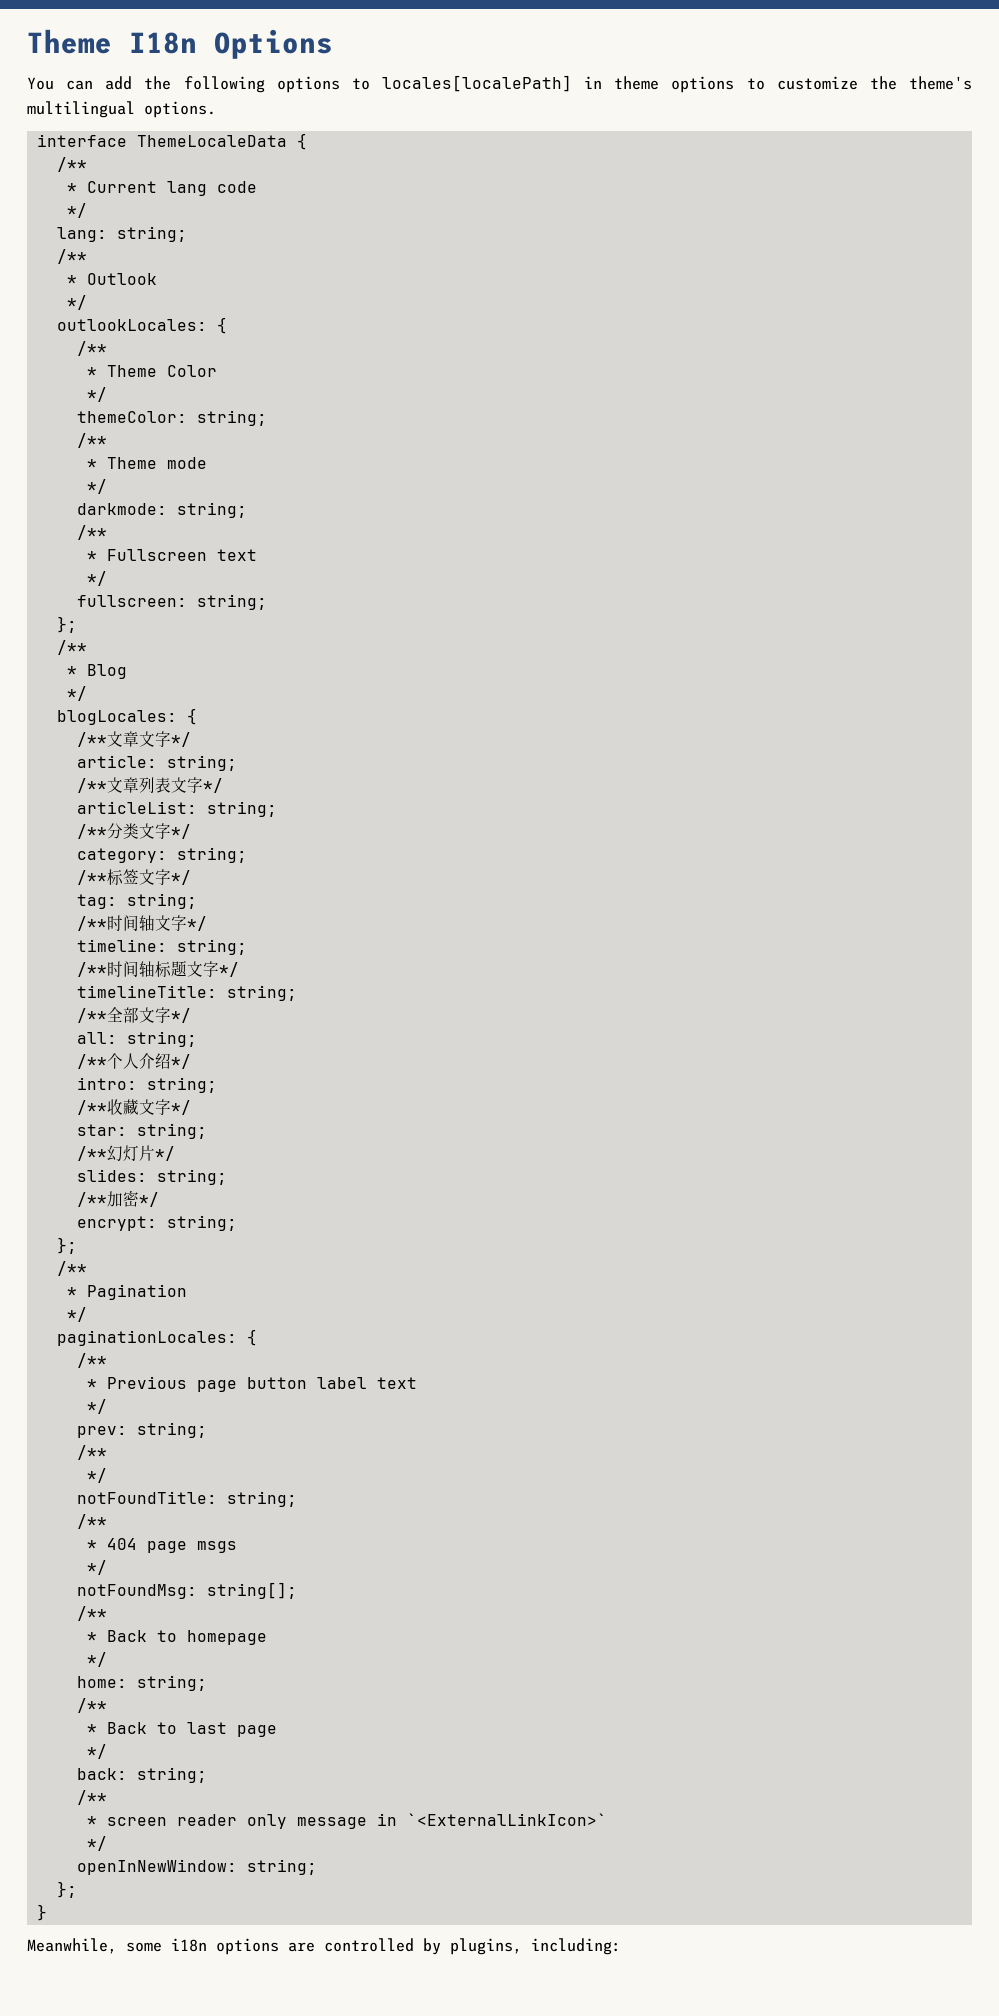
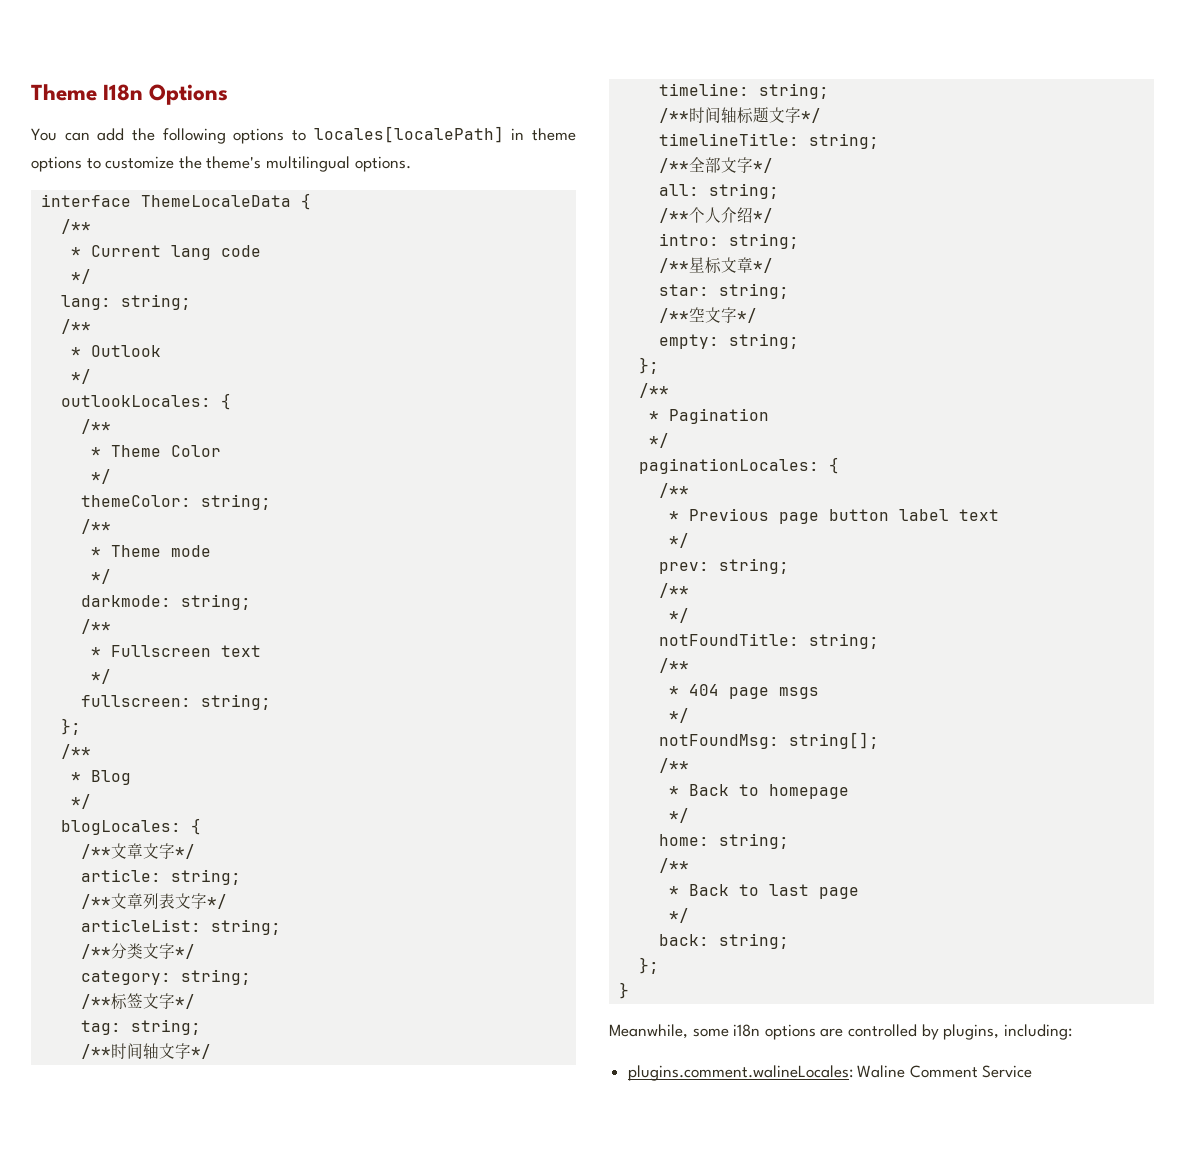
[106,1099,171,1115] 收藏文字 -> [689,257,754,274] 星标文章
[106,1145,175,1161] [76,1169,227,1185] [76,1190,159,1207] [76,1216,157,1231] 幻灯片*/ // slides: string; // /**加密*/ // encrypt: -> [689,307,758,323] [659,334,720,349] 空文字*/ // empty:
[76,1790,107,1805] [86,1813,607,1829] [86,1836,107,1851] [76,1859,317,1875] // /** // * screen reader only message in `<ExternalLinkIcon>` // */ // openInNewWindow: string; -> (790, 941) none
(621, 1946) none -> [627,1065,1033,1081] // plugins.comment.walineLocales: Waline Comment Service

